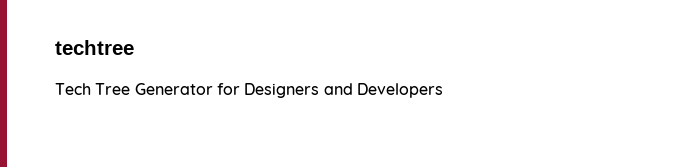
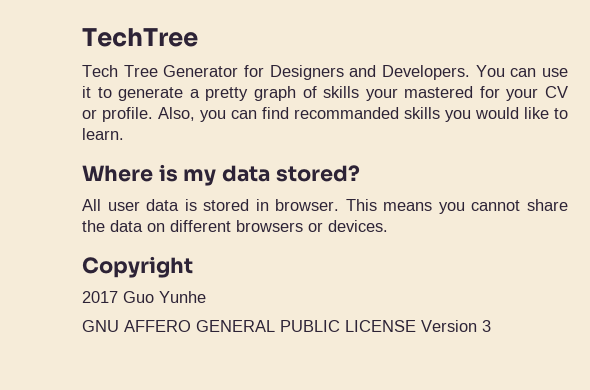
[55,40,134,55] techtree -> [82,28,198,47] TechTree
[356,83,443,98] Developers -> [382,65,568,80] [82,86,568,101] [82,107,568,122] [82,128,124,140] [82,164,360,186] [82,199,568,214] [82,220,388,232] [82,256,193,278] [82,291,206,303] [82,320,491,332] Developers. You can use it to generate a pretty graph of skills your mastered for your CV or profile. Also, you can find recommanded skills you would like to learn. // Where is my data stored? // All user data is stored in browser. This means you cannot share the data on different browsers or devices. // Copyright // 2017 Guo Yunhe // GNU AFFERO GENERAL PUBLIC LICENSE Version 3

